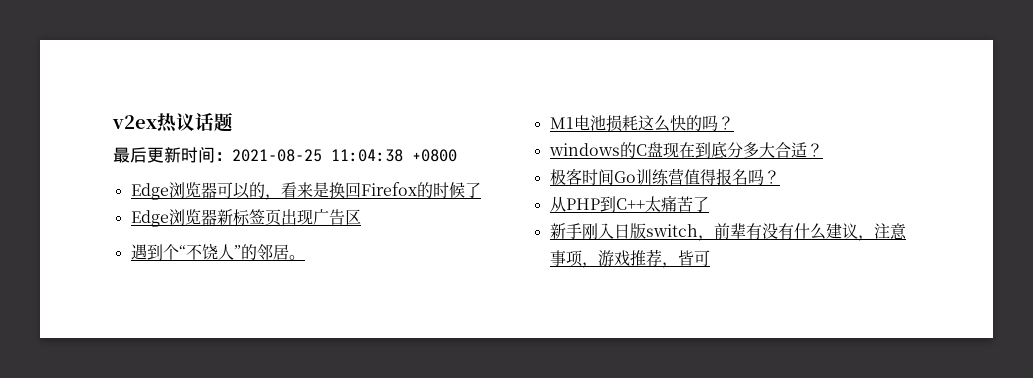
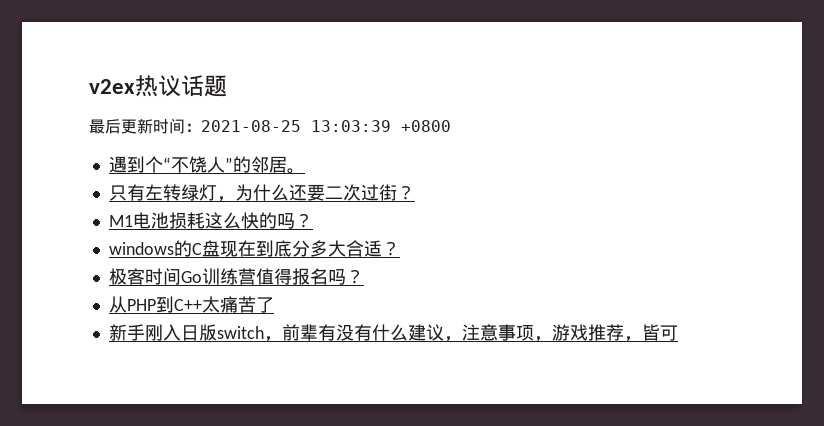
[331,149,403,162] 11:04:38 -> [311,120,391,132] 13:03:39
[130,182,481,200] [130,209,361,227] // Edge浏览器可以的，看来是换回Firefox的时候了 // Edge浏览器新标签页出现广告区 -> (451, 126) none
(305, 257) none -> [108,184,415,202] // 只有左转绿灯，为什么还要二次过街？

